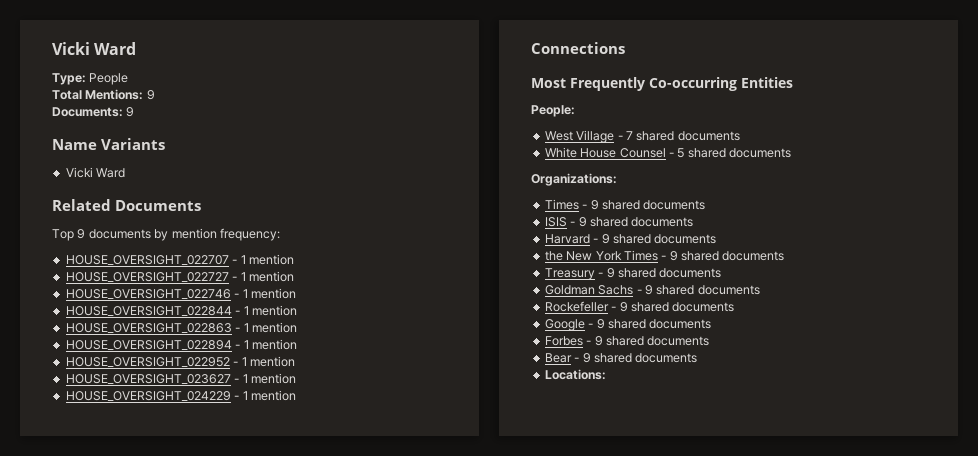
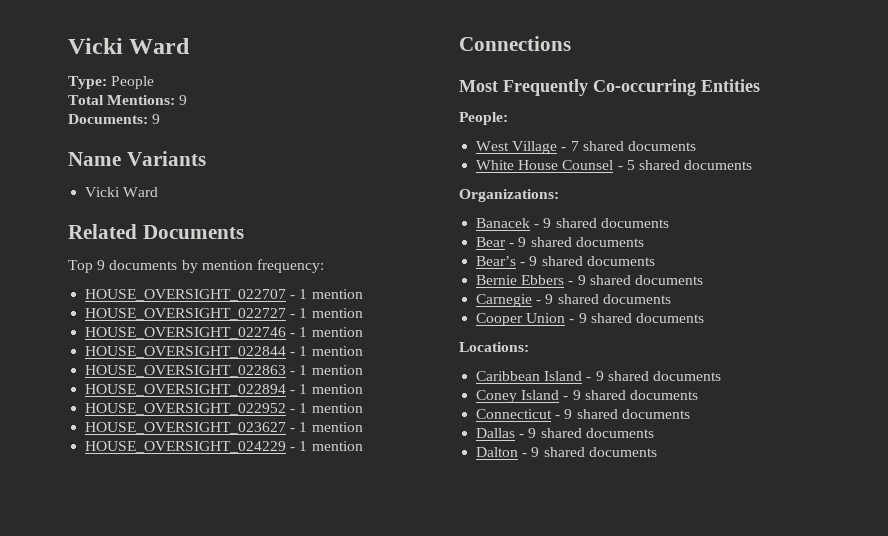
[544,199,706,210] [544,217,694,227] [544,234,717,244] [544,250,785,261] [544,268,722,280] [544,285,760,295] [544,301,735,312] [544,319,712,331] [544,336,583,346] Times - 9 shared documents // ISIS - 9 shared documents // Harvard - 9 shared documents // the New York Times - 9 shared documents // Treasury - 9 shared documents // Goldman Sachs - 9 shared documents // Rockefeller - 9 shared documents // Google - 9 shared documents // Forbes -> [476,218,531,228] Banacek
[544,369,606,380] Locations: -> [476,256,655,266] [476,275,703,285] [476,294,671,307] [476,313,704,326] [459,342,529,352] [476,371,721,381] [476,390,698,403] [476,409,690,419] [476,428,654,438] [476,447,657,457] Bear’s - 9 shared documents // Bernie Ebbers - 9 shared documents // Carnegie - 9 shared documents // Cooper Union - 9 shared documents // Locations: // Caribbean Island - 9 shared documents // Coney Island - 9 shared documents // Connecticut - 9 shared documents // Dallas - 9 shared documents // Dalton - 9 shared documents

